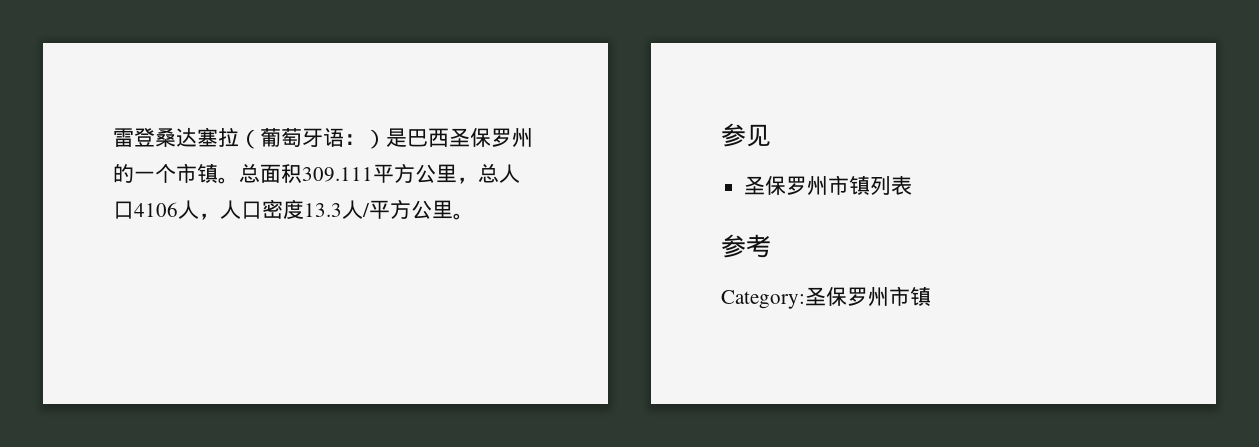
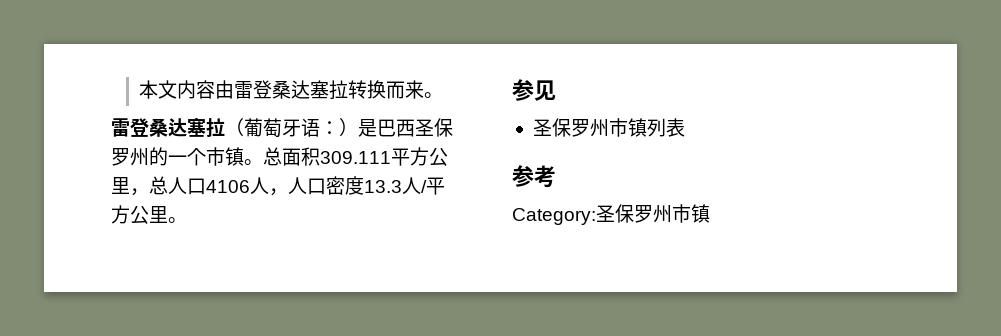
(113, 137) none -> [139,80,444,100] 本文内容由雷登桑达塞拉转换而来。 //

